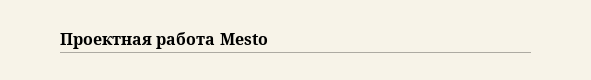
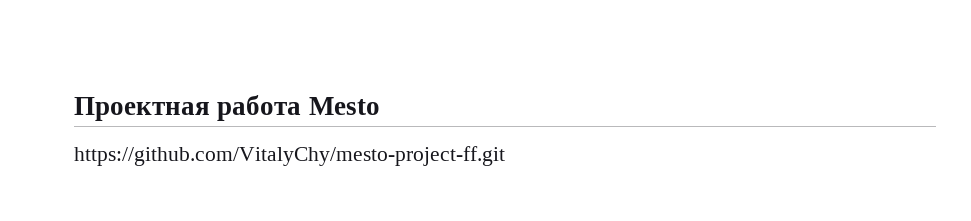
(268, 39) none -> [74,146,505,166] // https://github.com/VitalyChy/mesto-project-ff.git

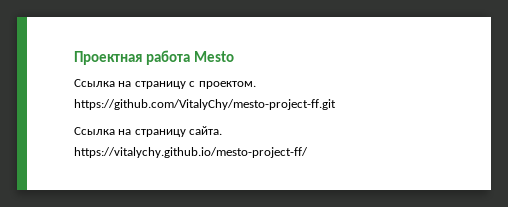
[74,146,505,166] https://github.com/VitalyChy/mesto-project-ff.git -> [74,79,256,89] [74,99,336,110] [74,126,223,137] [74,147,308,158] Ссылка на страницу с проектом. https://github.com/VitalyChy/mesto-project-ff.git // Ссылка на страницу сайта. https://vitalychy.github.io/mesto-project-ff/

